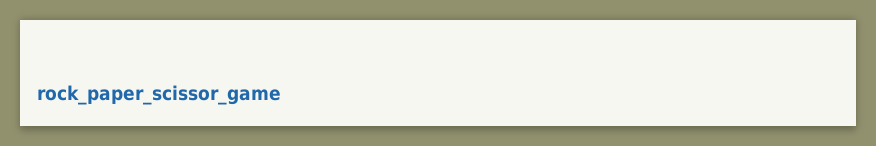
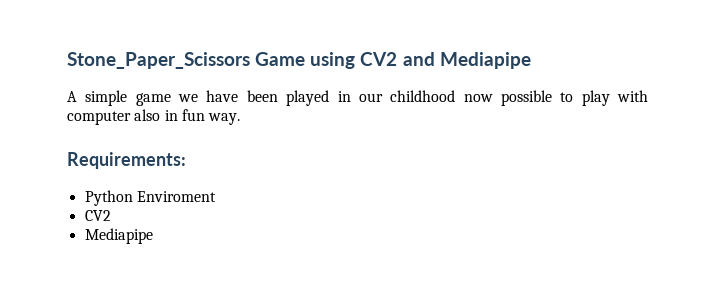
[37,85,281,105] rock_paper_scissor_game -> [67,52,531,69] [67,90,648,106] [67,109,241,125] [67,152,186,169] [84,190,216,206] [84,210,111,221] [84,228,153,244] Stone_Paper_Scissors Game using CV2 and Mediapipe // A simple game we have been played in our childhood now possible to play with computer also in fun way. // Requirements: // Python Enviroment // CV2 // Mediapipe

